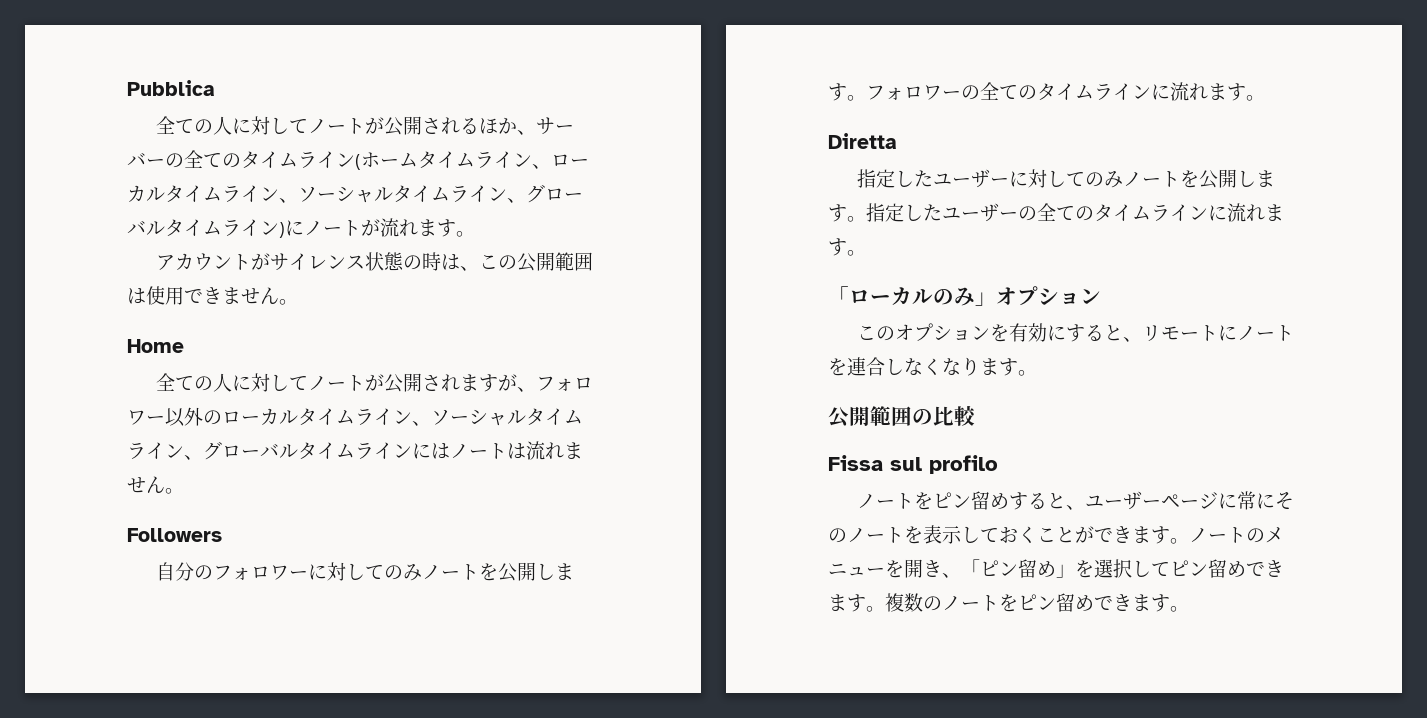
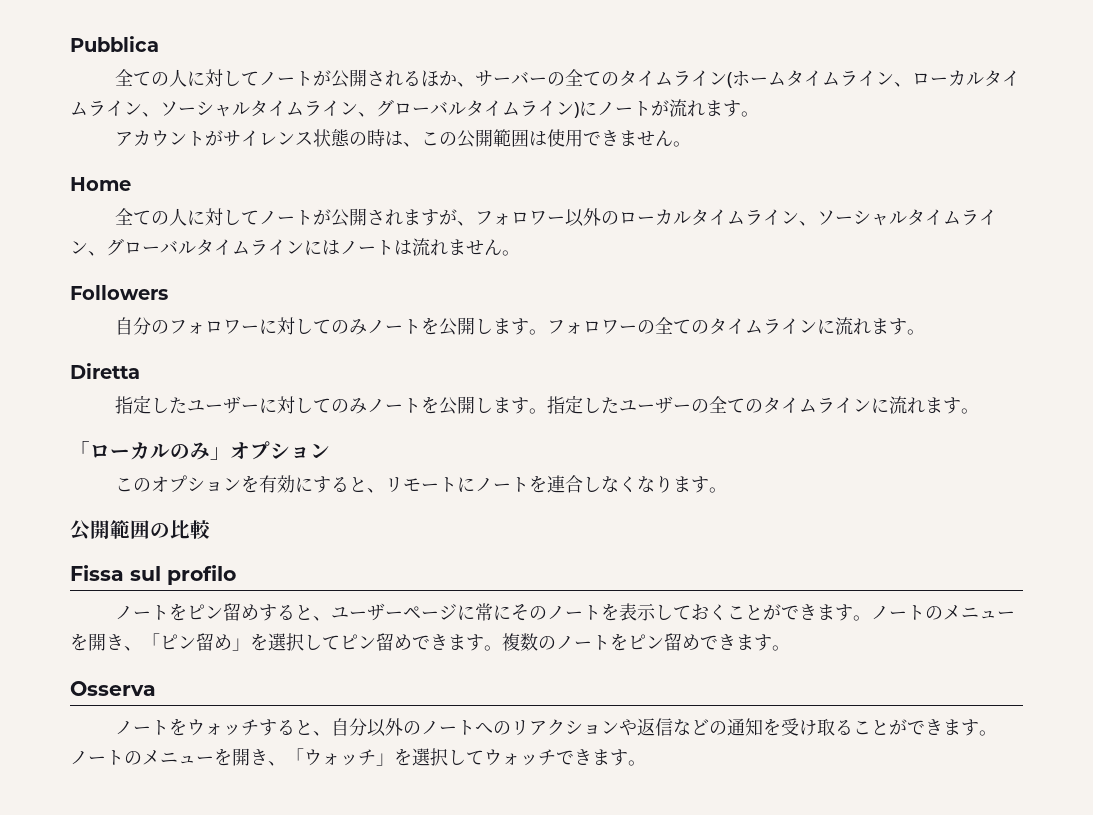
(1189, 609) none -> [70,681,156,696] [115,718,998,737] [70,748,646,766] // Osserva // ノートをウォッチすると、自分以外のノートへのリアクションや返信などの通知を受け取ることができます。ノートのメニューを開き、「ウォッチ」を選択してウォッチできます。

